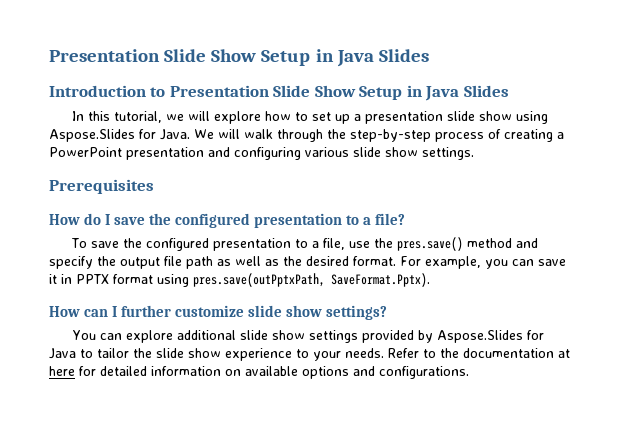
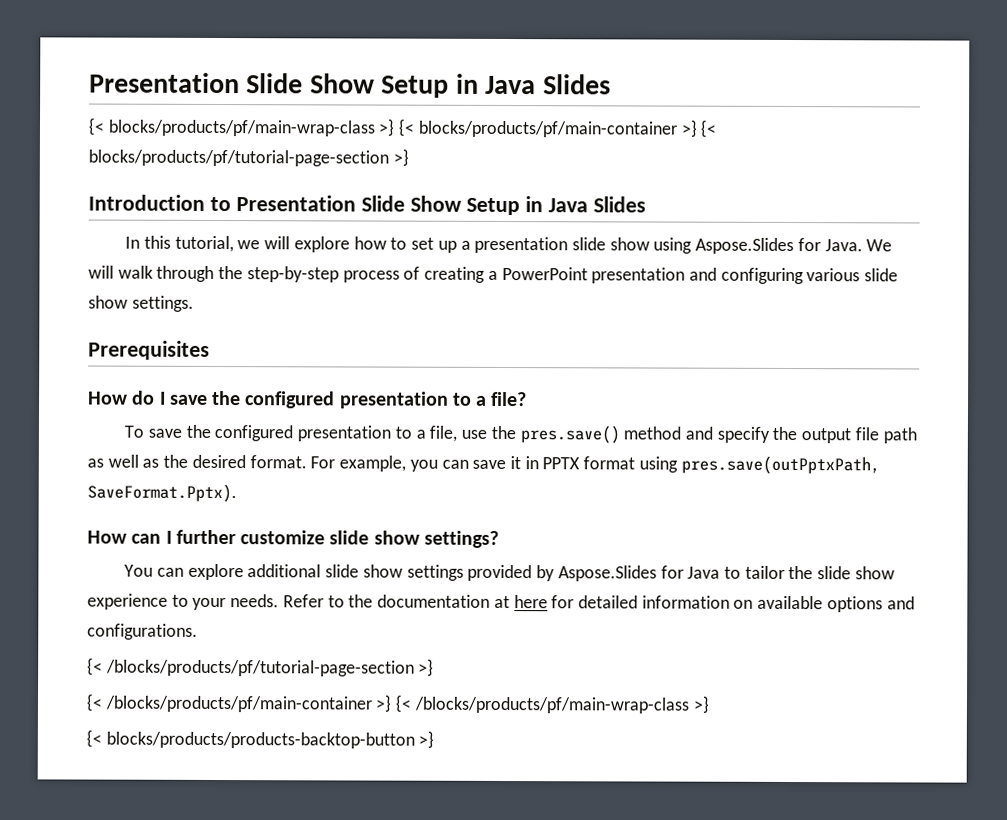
[49,49,429,67] Presentation Slide Show Setup in Java Slides -> [89,72,611,98] [88,117,718,138] [88,148,409,167] Presentation Slide Show Setup in Java Slides // {< blocks/products/pf/main-wrap-class >} {< blocks/products/pf/main-container >} {< blocks/products/pf/tutorial-page-section >}
(469, 372) none -> [87,657,435,677] [86,693,710,714] [86,729,435,749] // {< /blocks/products/pf/tutorial-page-section >} // {< /blocks/products/pf/main-container >} {< /blocks/products/pf/main-wrap-class >} // {< blocks/products/products-backtop-button >}

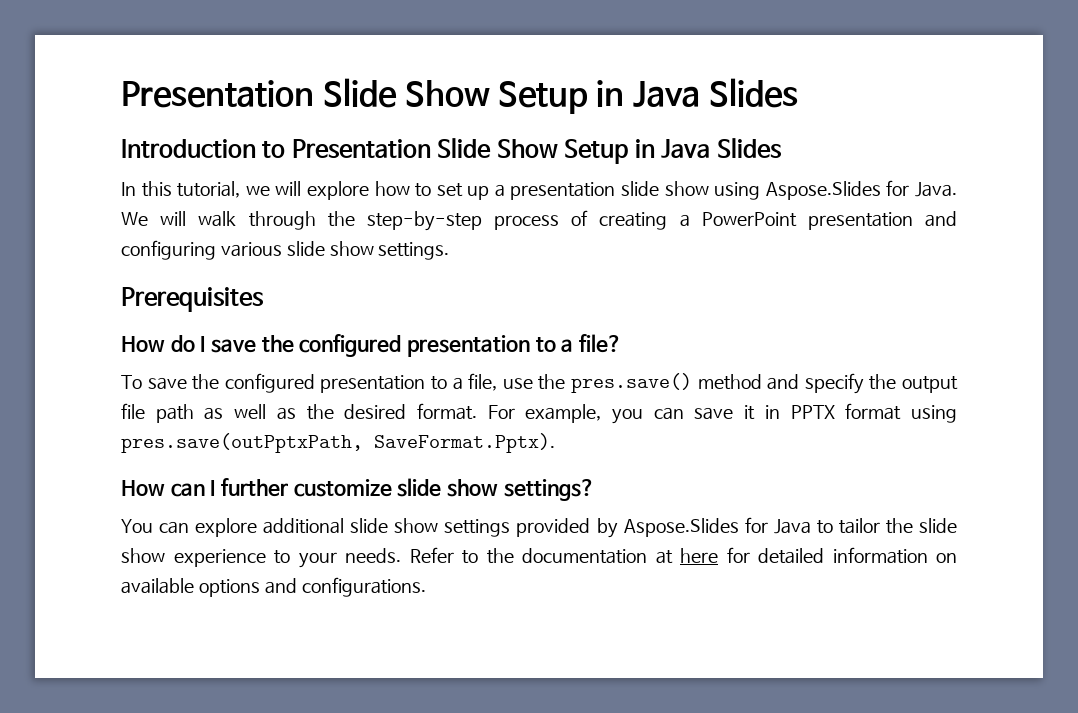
[89,72,611,98] [88,117,718,138] [88,148,409,167] Presentation Slide Show Setup in Java Slides // {< blocks/products/pf/main-wrap-class >} {< blocks/products/pf/main-container >} {< blocks/products/pf/tutorial-page-section >} -> [121,78,798,114] Presentation Slide Show Setup in Java Slides
[87,657,435,677] [86,693,710,714] [86,729,435,749] // {< /blocks/products/pf/tutorial-page-section >} // {< /blocks/products/pf/main-container >} {< /blocks/products/pf/main-wrap-class >} // {< blocks/products/products-backtop-button >} -> (426, 587) none

